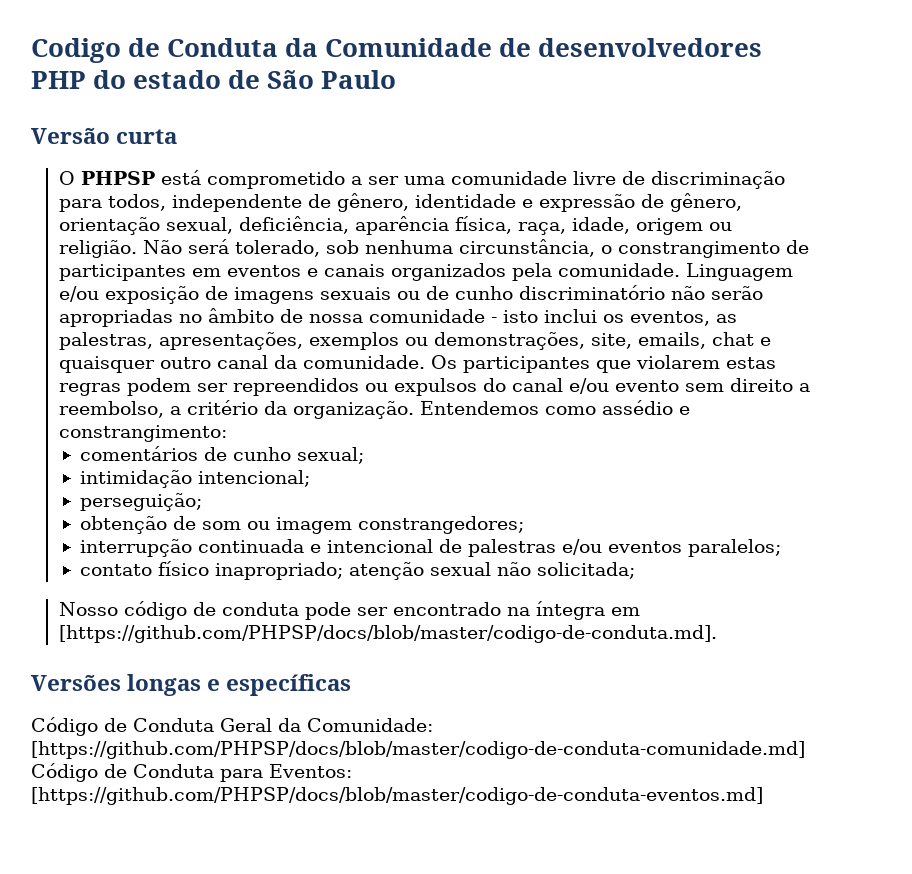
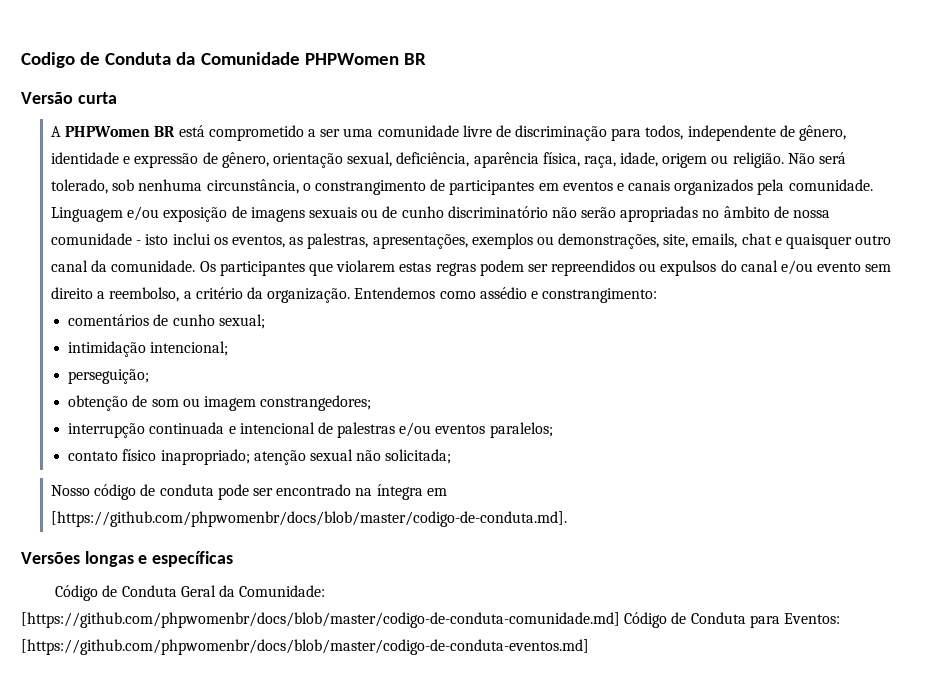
[499,38,763,57] [31,70,397,89] de desenvolvedores PHP do estado de São Paulo -> [304,53,426,65] PHPWomen BR
[58,171,155,185] O PHPSP -> [51,126,176,137] A PHPWomen BR
[58,625,717,643] [https://github.com/PHPSP/docs/blob/master/codigo-de-conduta.md]. -> [51,511,568,527] [https://github.com/phpwomenbr/docs/blob/master/codigo-de-conduta.md].
[31,741,805,759] [https://github.com/PHPSP/docs/blob/master/codigo-de-conduta-comunidade.md] -> [21,612,620,628] [https://github.com/phpwomenbr/docs/blob/master/codigo-de-conduta-comunidade.md]
[31,787,763,805] [https://github.com/PHPSP/docs/blob/master/codigo-de-conduta-eventos.md] -> [21,639,589,655] [https://github.com/phpwomenbr/docs/blob/master/codigo-de-conduta-eventos.md]

